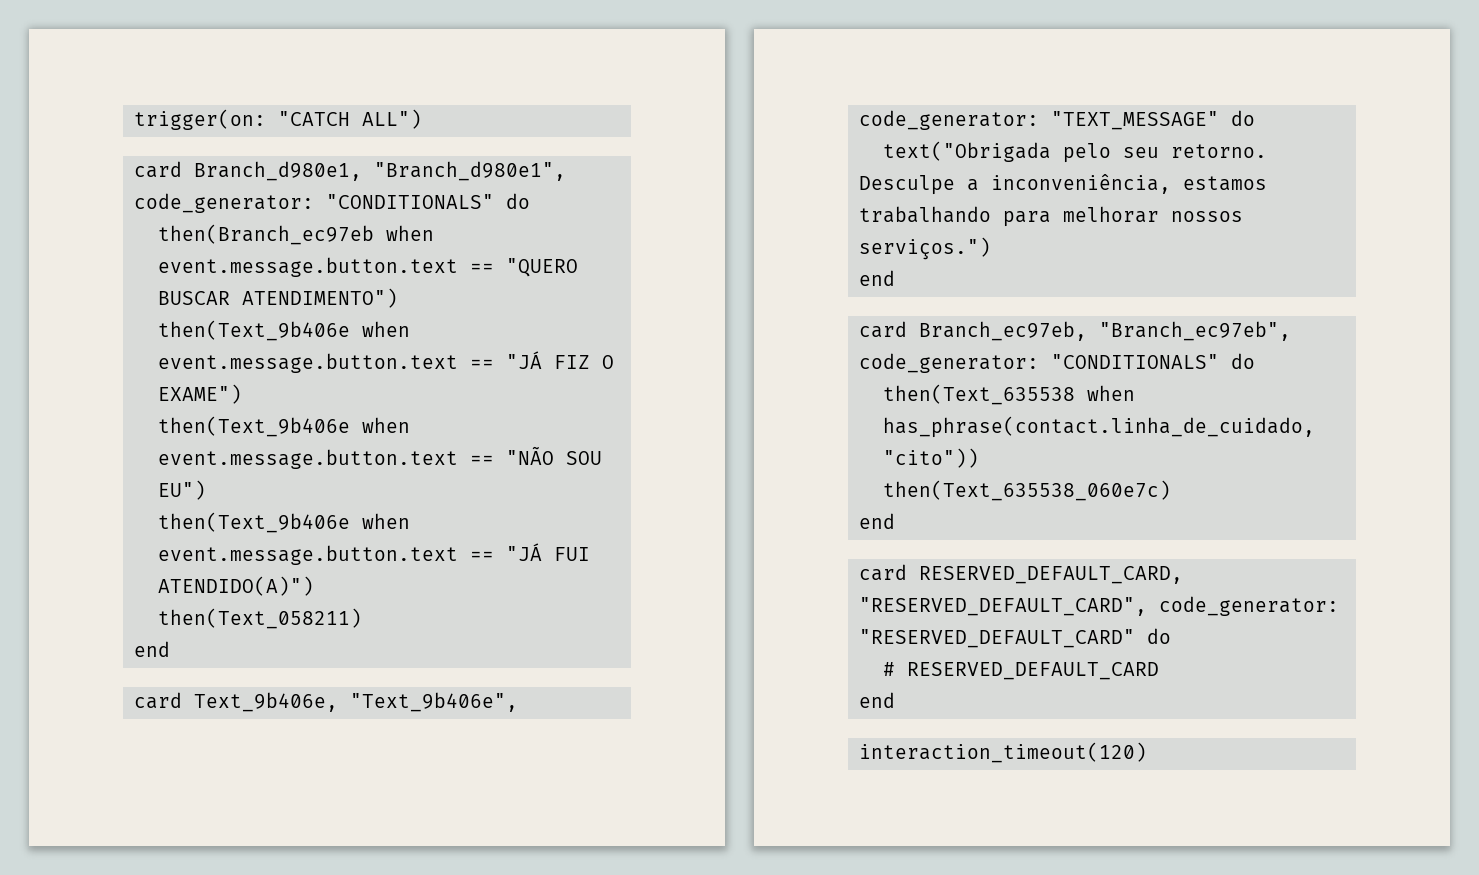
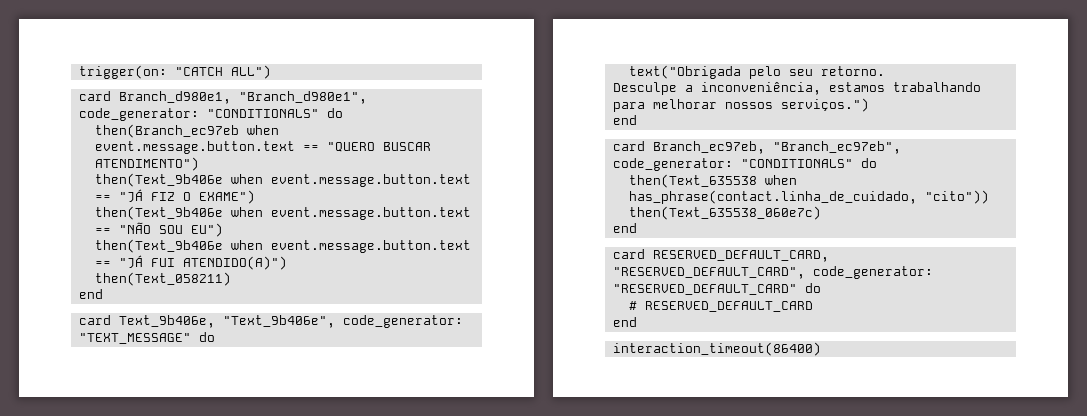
[859,742,1148,763] interaction_timeout(120) -> [612,342,821,356] interaction_timeout(86400)

